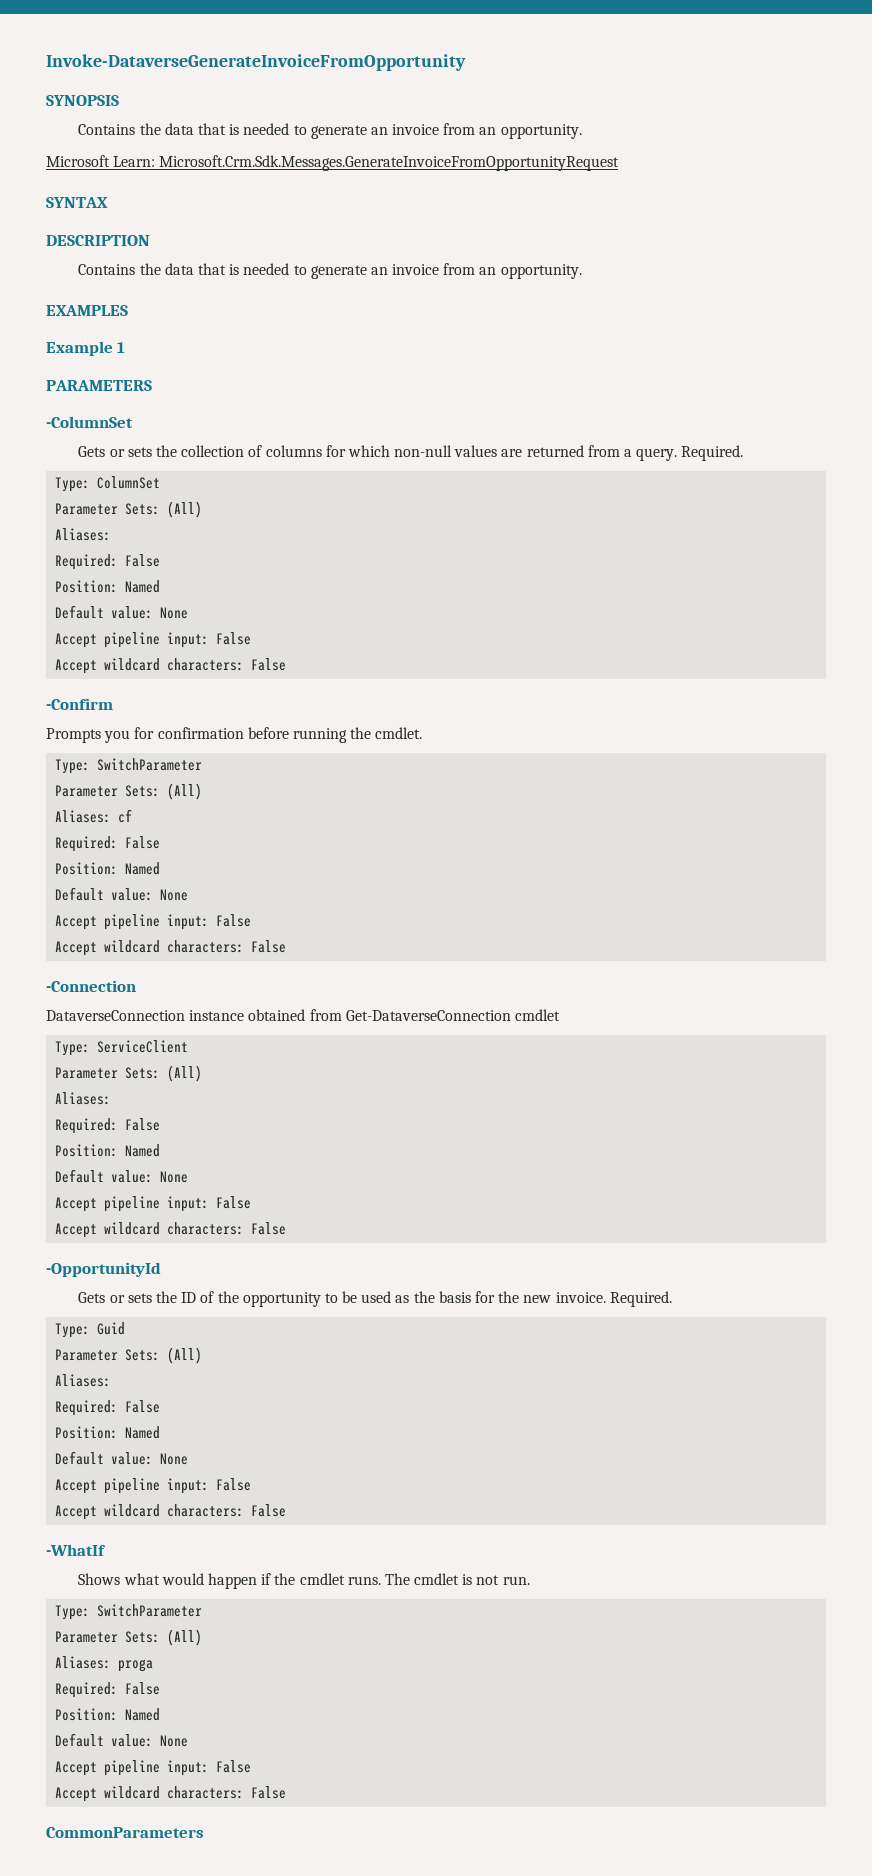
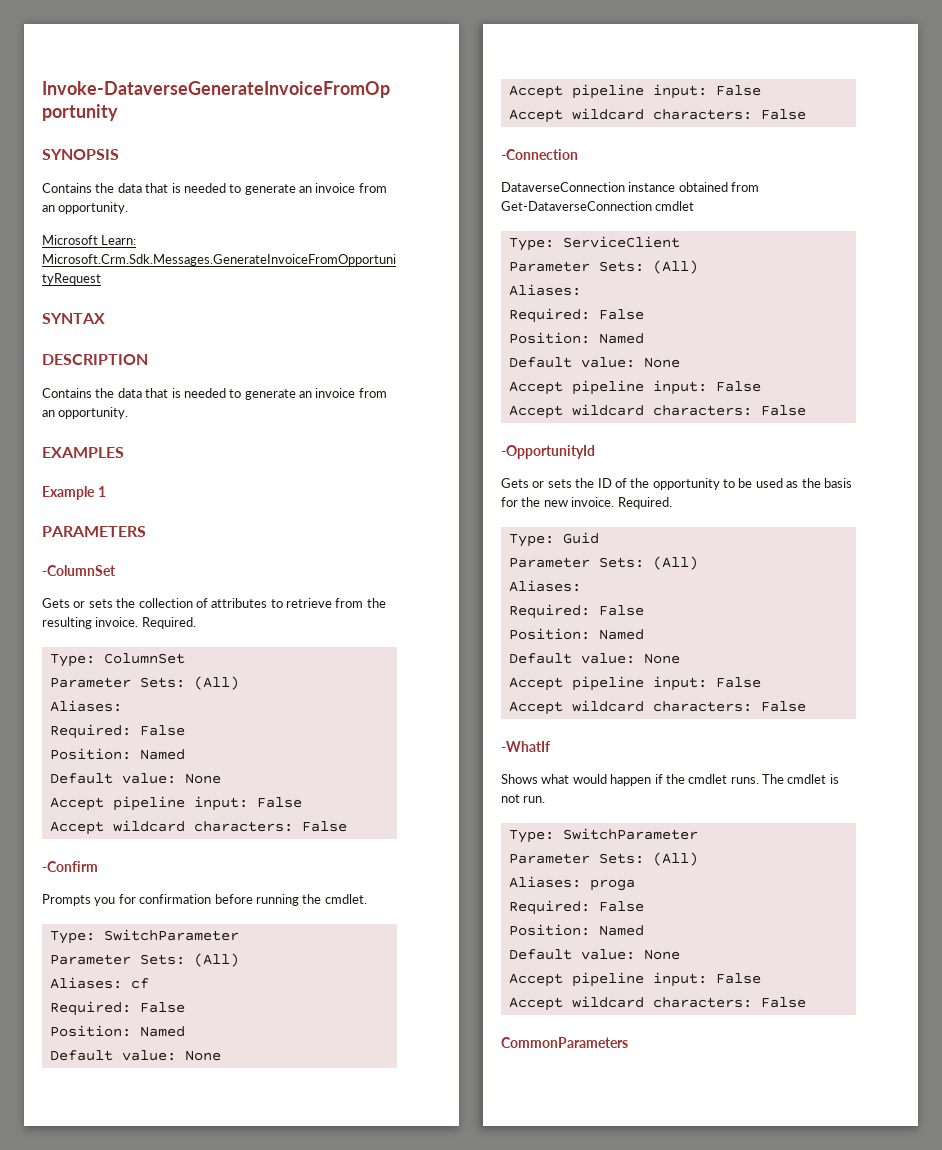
[265,445,678,461] columns for which non-null values are returned from a query. -> [211,598,386,608] [42,617,139,629] attributes to retrieve from the resulting invoice.

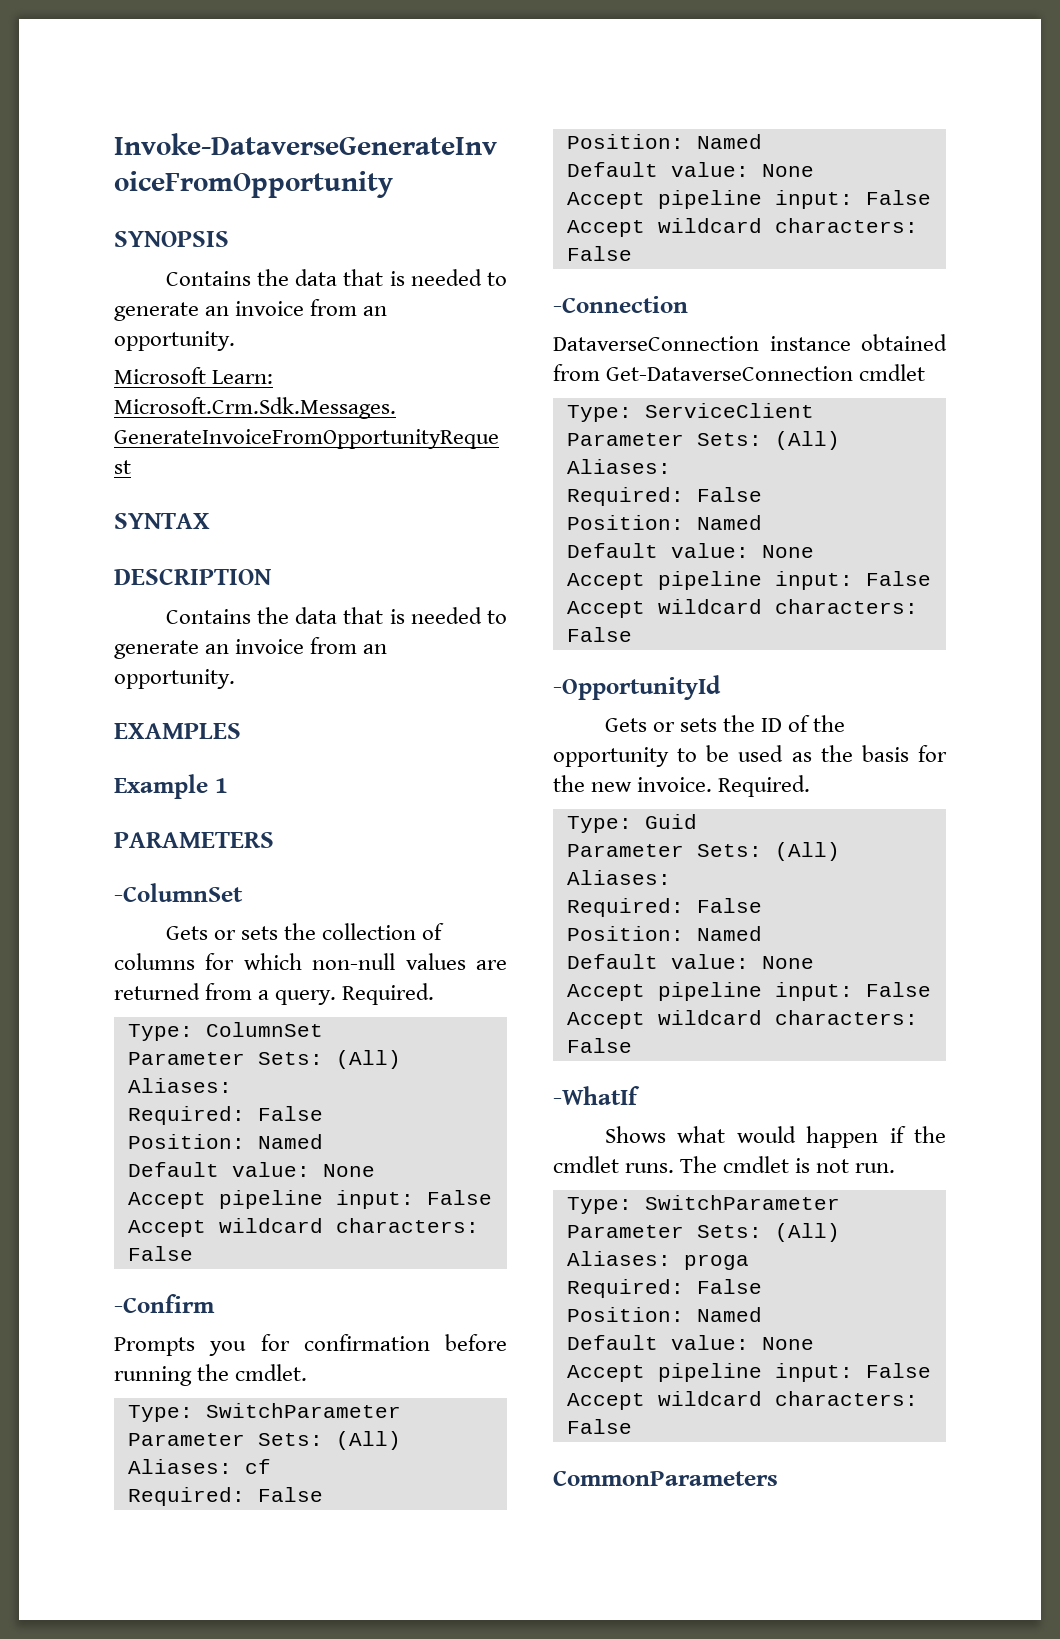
[211,598,386,608] [42,617,139,629] attributes to retrieve from the resulting invoice. -> [114,953,507,970] [114,983,337,1005] columns for which non-null values are returned from a query.

